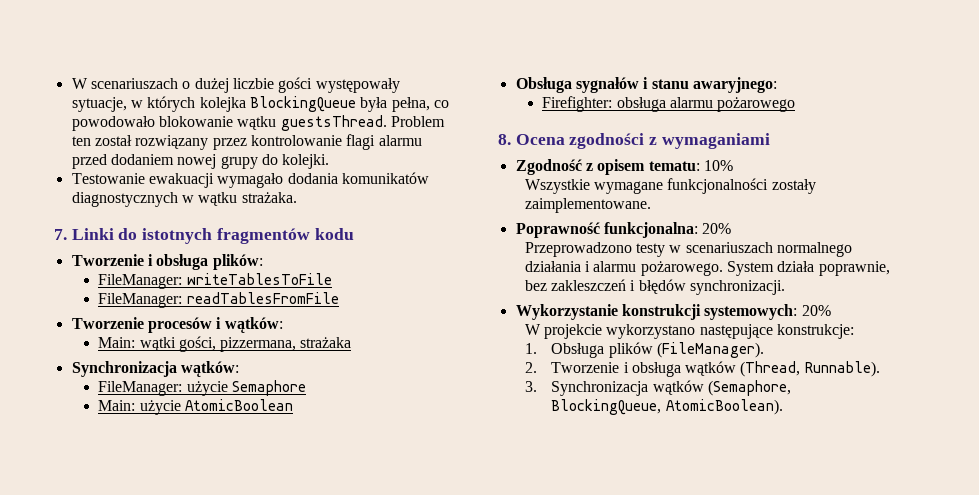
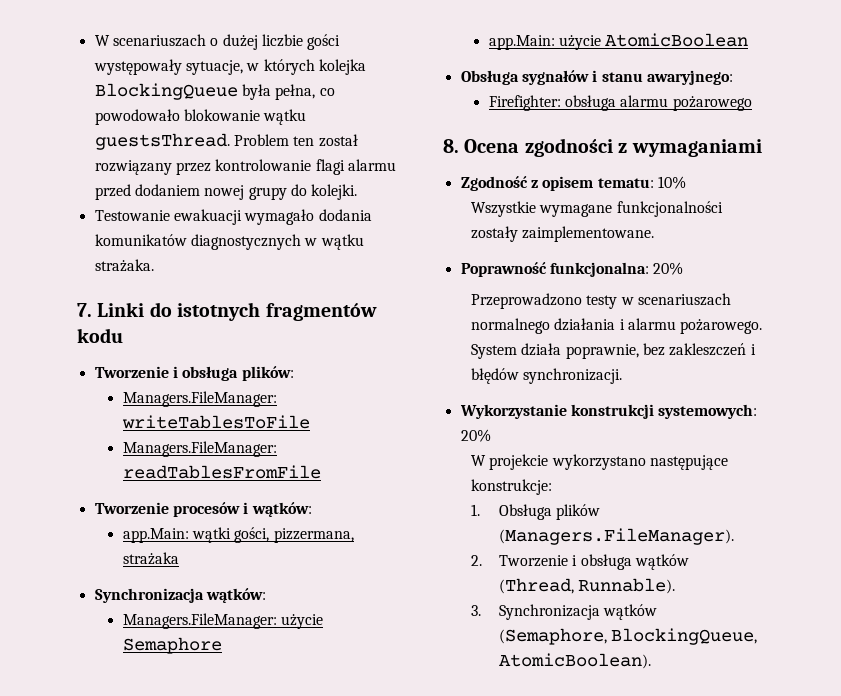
[98,274,183,289] FileManager: -> [122,391,277,407] Managers.FileManager:
[98,293,183,308] FileManager: -> [122,441,277,457] Managers.FileManager:
[98,337,136,348] Main: -> [122,528,189,543] app.Main:
[98,381,183,396] FileManager: -> [122,613,277,629] Managers.FileManager:
[98,400,136,411] Main: -> [488,35,555,50] app.Main:
[656,342,764,358] (FileManager). -> [499,528,735,545] (Managers.FileManager).

